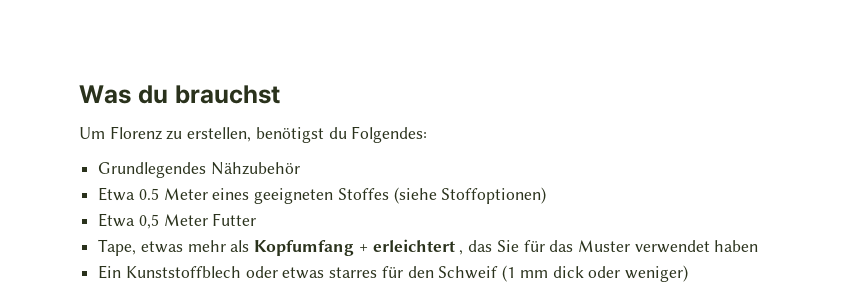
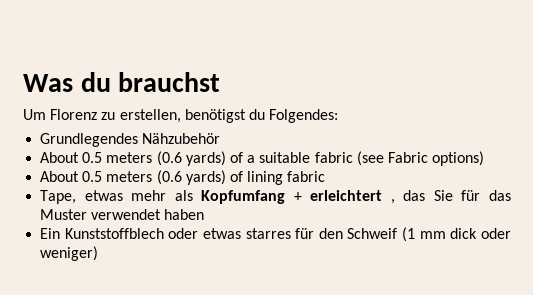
[98,187,547,204] [98,213,257,229] Etwa 0.5 Meter eines geeigneten Stoffes (siehe Stoffoptionen) // Etwa 0,5 Meter Futter -> [40,151,485,166] [40,170,326,185] About 0.5 meters (0.6 yards) of a suitable fabric (see Fabric options) // About 0.5 meters (0.6 yards) of lining fabric

